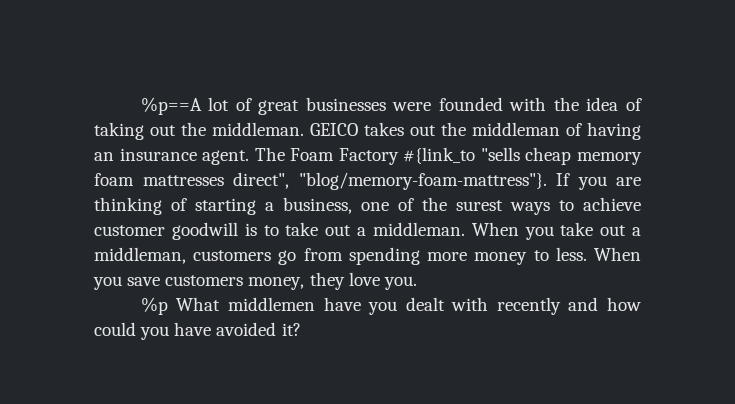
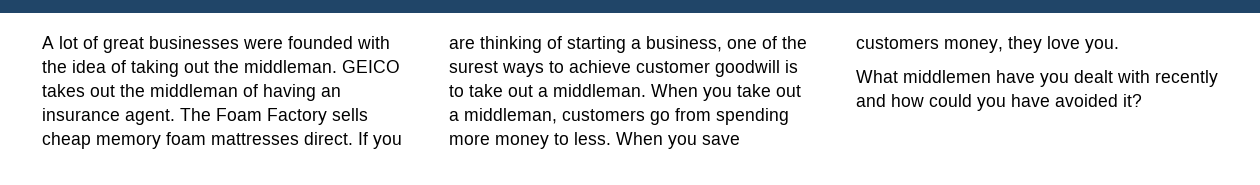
[140,97,202,115] %p==A -> [42,36,54,49] A
[403,147,520,164] #{link_to "sells -> [332,108,368,121] sells
[233,172,547,190] direct", "blog/memory-foam-mattress"}. -> [304,132,353,145] direct.
[140,297,168,315] %p -> (1119, 46) none

